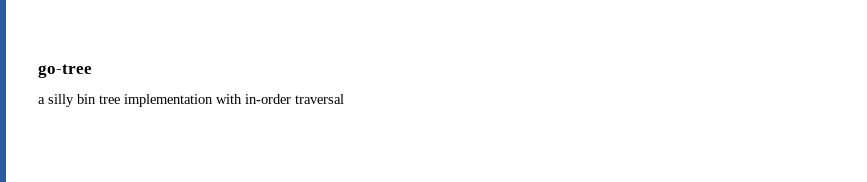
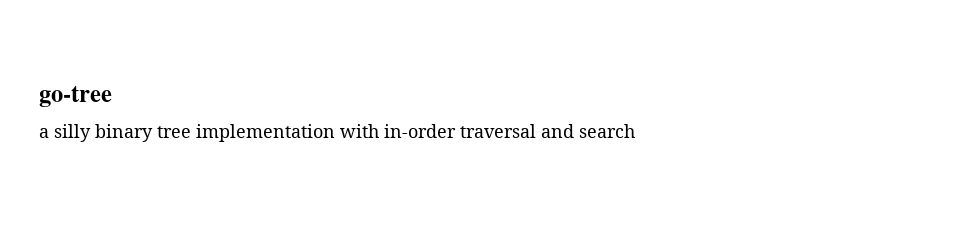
[77,94,96,104] bin -> [95,124,153,142] binary
(344, 99) none -> [541,124,635,138] and search

